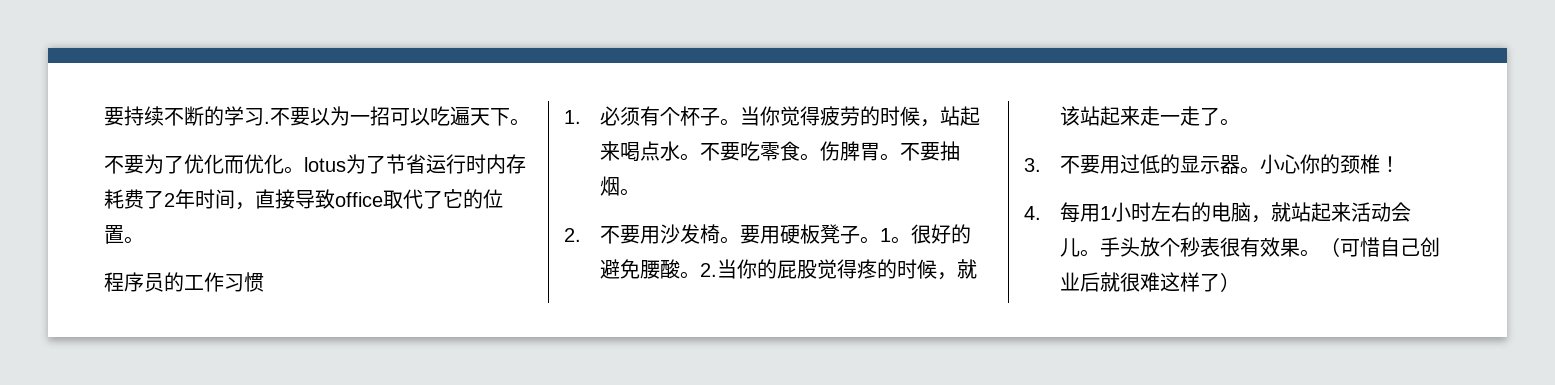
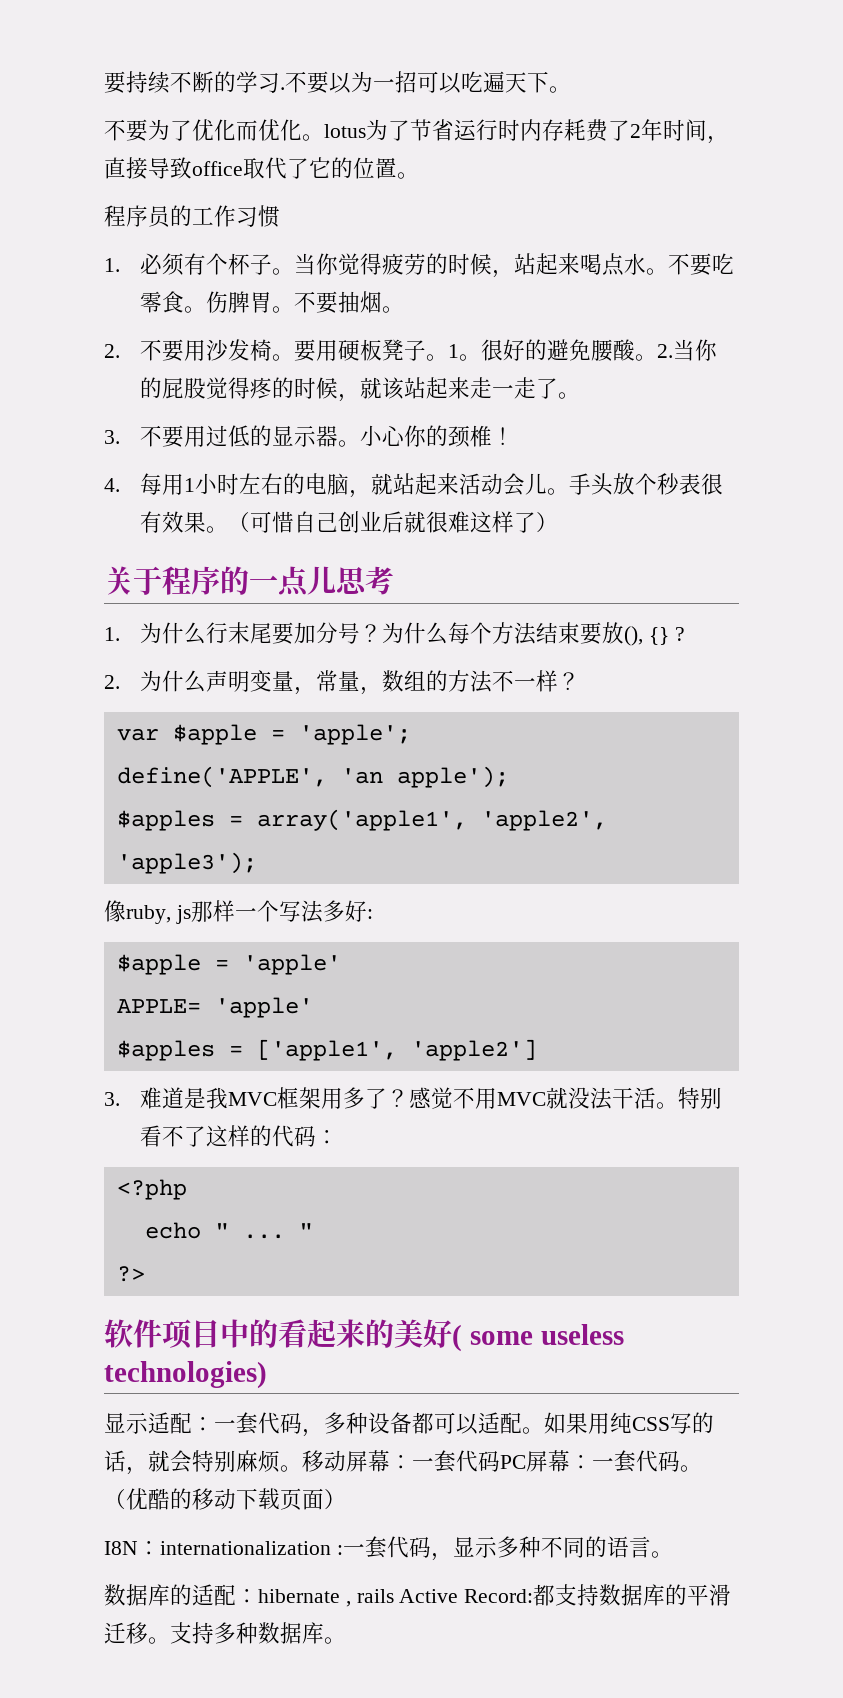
(1241, 282) none -> [104,566,394,597] [104,622,685,646] [104,670,581,695] [116,724,411,745] [116,766,509,788] [116,809,607,831] [116,852,257,874] [104,900,373,924] [116,954,341,975] [116,997,313,1018] [116,1039,537,1061] [104,1087,723,1110] [140,1125,339,1147] [116,1179,187,1200] [144,1222,313,1239] [116,1266,145,1282] [104,1319,624,1352] [104,1361,267,1389] [104,1412,714,1437] [104,1450,702,1475] [104,1488,346,1510] [104,1536,673,1561] [104,1584,732,1607] [104,1622,346,1644] // 关于程序的一点儿思考 // 1.为什么行末尾要加分号？为什么每个方法结束要放(), {} ? // 2.为什么声明变量，常量，数组的方法不一样？ // var $apple = 'apple'; // define('APPLE', 'an apple'); // $apples = array('apple1', 'apple2', 'apple3'); // 像ruby, js那样一个写法多好: // $apple = 'apple' // APPLE= 'apple' // $apples = ['apple1', 'apple2'] // 3.难道是我MVC框架用多了？感觉不用MVC就没法干活。特别看不了这样的代码： // <?php // echo " ... " // ?> // 软件项目中的看起来的美好( some useless technologies) // 显示适配：一套代码，多种设备都可以适配。如果用纯CSS写的话，就会特别麻烦。移动屏幕：一套代码PC屏幕：一套代码。（优酷的移动下载页面） // I8N：internationalization :一套代码，显示多种不同的语言。 // 数据库的适配：hibernate , rails Active Record:都支持数据库的平滑迁移。支持多种数据库。

